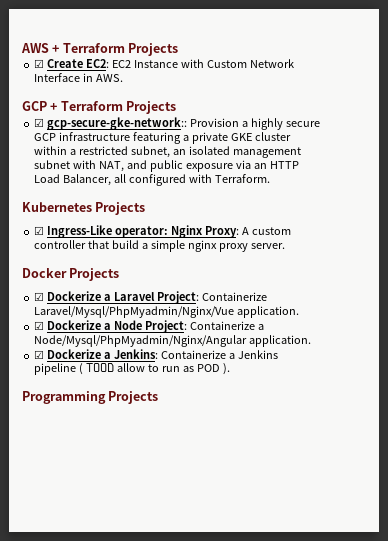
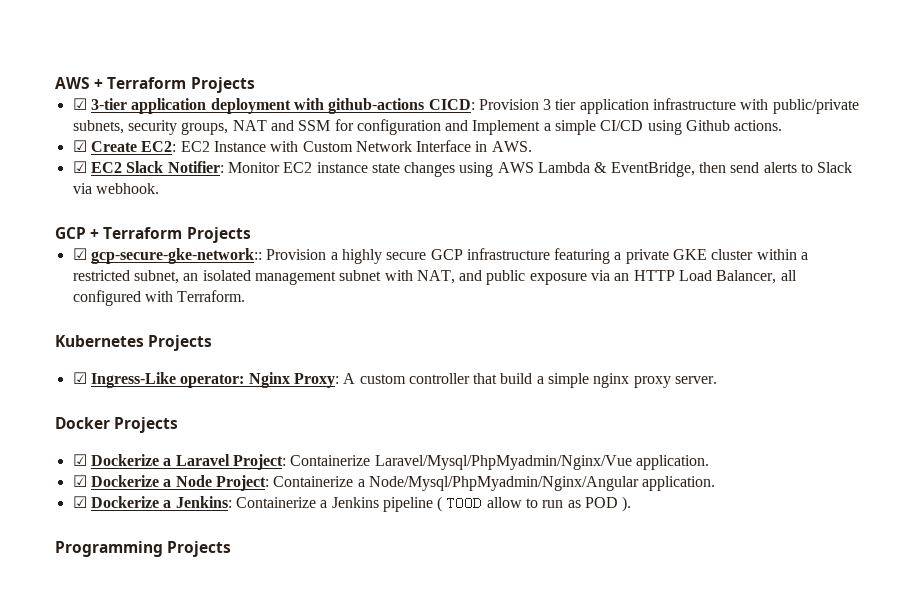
(179, 49) none -> [72,98,859,114] [72,119,783,135] // ☑ 3-tier application deployment with github-actions CICD: Provision 3 tier application infrastructure with public/private subnets, security groups, NAT and SSM for configuration and Implement a simple CI/CD using Github actions.
(124, 78) none -> [72,161,853,177] [72,183,159,194] // ☑ EC2 Slack Notifier: Monitor EC2 instance state changes using AWS Lambda & EventBridge, then send alerts to Slack via webhook.

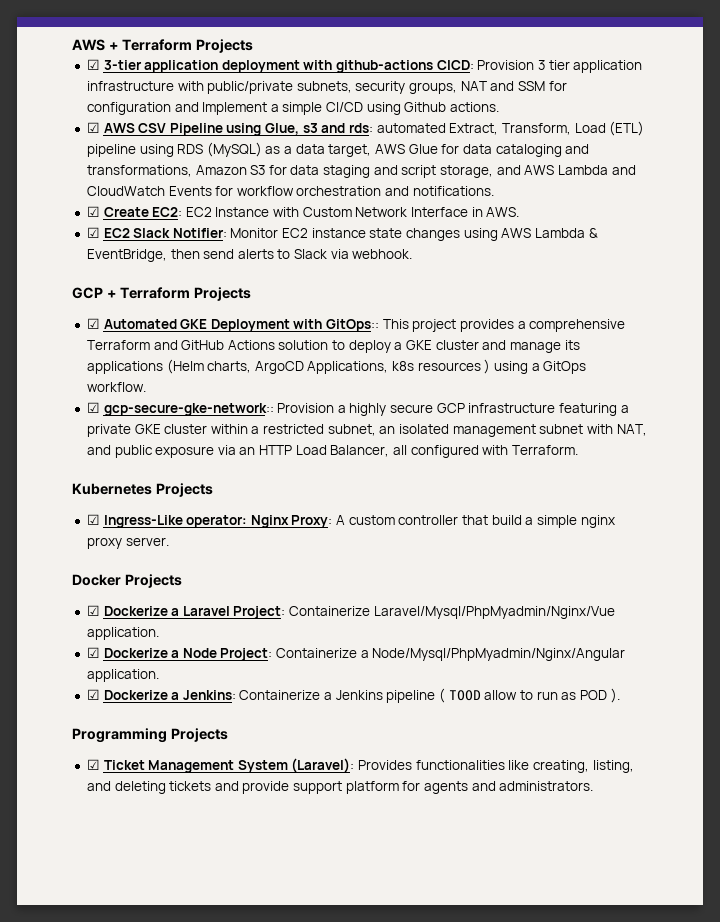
(783, 125) none -> [86,121,645,136] [86,142,590,157] [86,165,636,178] [86,186,494,196] // ☑ AWS CSV Pipeline using Glue, s3 and rds: automated Extract, Transform, Load (ETL) pipeline using RDS (MySQL) as a data target, AWS Glue for data cataloging and transformations, Amazon S3 for data staging and script storage, and AWS Lambda and CloudWatch Events for workflow orchestration and notifications.
(251, 235) none -> [86,318,626,332] [86,340,580,353] [86,359,587,374] [86,382,146,392] // ☑ Automated GKE Deployment with GitOps:: This project provides a comprehensive Terraform and GitHub Actions solution to deploy a GKE cluster and manage its applications (Helm charts, ArgoCD Applications, k8s resources ) using a GitOps workflow.
(232, 549) none -> [86,758,634,773] [86,781,594,794] // ☑ Ticket Management System (Laravel): Provides functionalities like creating, listing, and deleting tickets and provide support platform for agents and administrators.

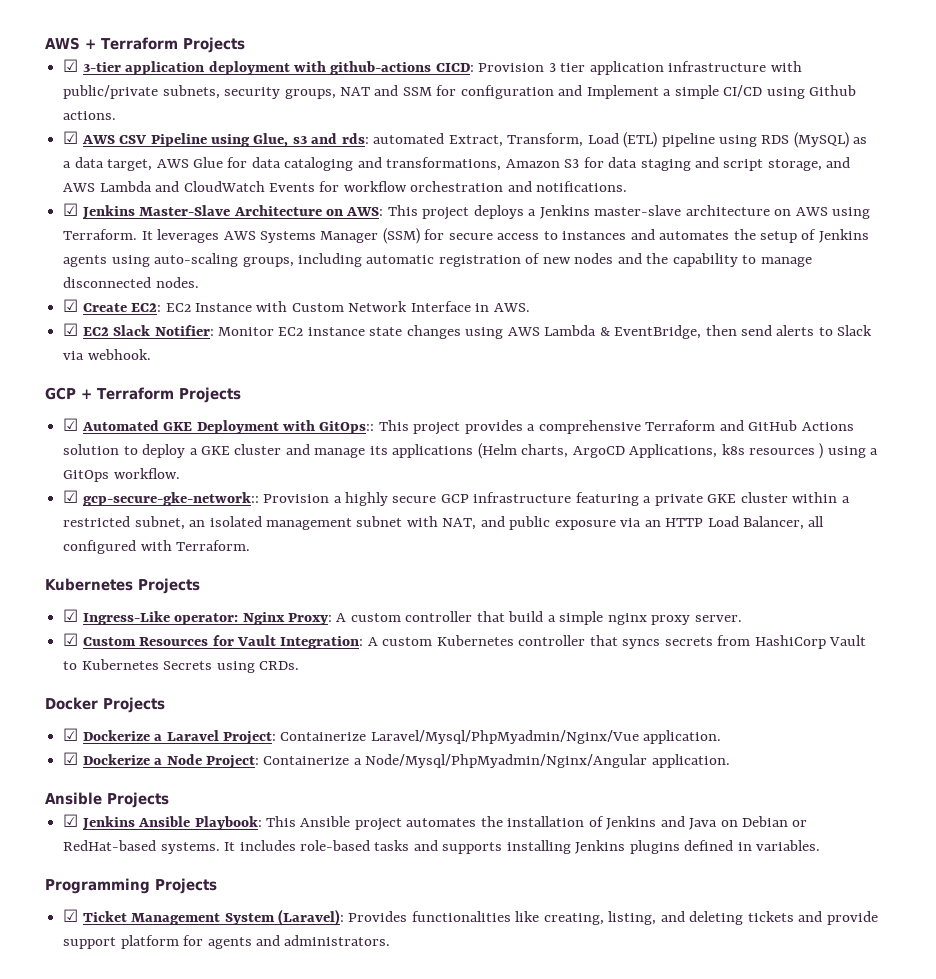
(494, 191) none -> [63,203,870,220] [63,228,869,244] [63,253,812,267] [63,277,199,288] // ☑ Jenkins Master-Slave Architecture on AWS: This project deploys a Jenkins master-slave architecture on AWS using Terraform. It leverages AWS Systems Manager (SSM) for secure access to instances and automates the setup of Jenkins agents using auto-scaling groups, including automatic registration of new nodes and the capability to manage disconnected nodes.
(169, 541) none -> [63,633,866,649] [63,659,299,673] // ☑ Custom Resources for Vault Integration: A custom Kubernetes controller that syncs secrets from HashiCorp Vault to Kubernetes Secrets using CRDs.
[86,688,620,703] // ☑ Dockerize a Jenkins: Containerize a Jenkins pipeline ( TOOD allow to run as POD ). -> [45,792,169,808] [63,814,808,831] [63,840,821,854] // Ansible Projects // ☑ Jenkins Ansible Playbook: This Ansible project automates the installation of Jenkins and Java on Debian or RedHat-based systems. It includes role-based tasks and supports installing Jenkins plugins defined in variables.

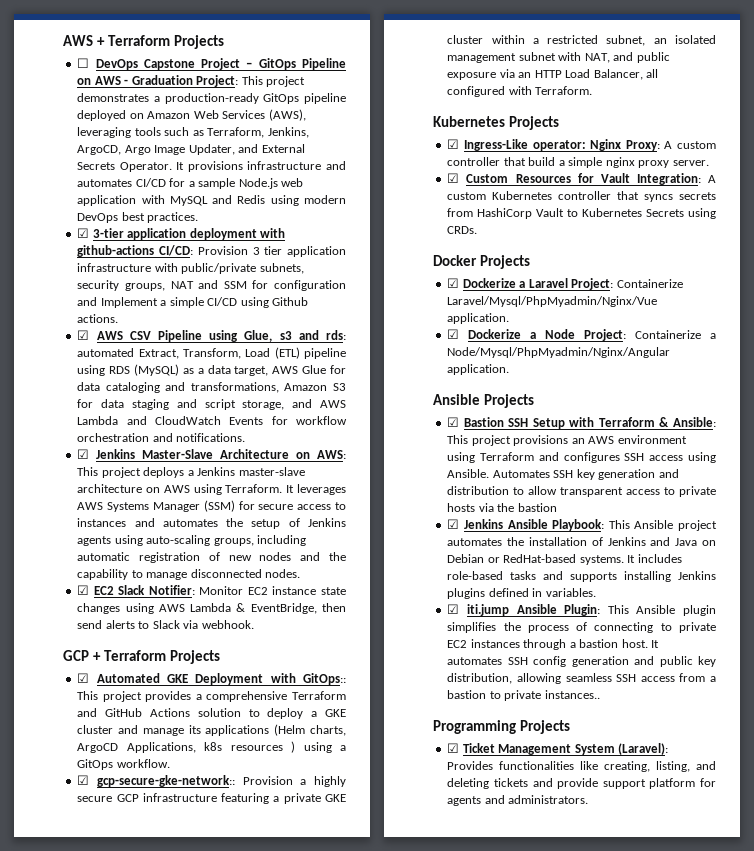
(245, 45) none -> [77,58,346,70] [77,75,306,87] [77,93,346,104] [77,109,306,121] [77,127,309,138] [77,144,305,155] [77,161,346,172] [77,178,304,189] [77,195,346,206] [77,212,199,223] // ☐ DevOps Capstone Project – GitOps Pipeline on AWS - Graduation Project: This project demonstrates a production-ready GitOps pipeline deployed on Amazon Web Services (AWS), leveraging tools such as Terraform, Jenkins, ArgoCD, Argo Image Updater, and External Secrets Operator. It provisions infrastructure and automates CI/CD for a sample Node.js web application with MySQL and Redis using modern DevOps best practices.
[435,63,474,72] CICD: -> [159,245,194,256] CI/CD:
[63,299,530,312] // ☑ Create EC2: EC2 Instance with Custom Network Interface in AWS. -> (301, 573) none
(169, 800) none -> [447,417,716,429] [447,435,687,446] [447,452,716,463] [447,469,679,480] [447,486,716,497] [447,503,557,512] // ☑ Bastion SSH Setup with Terraform & Ansible: This project provisions an AWS environment using Terraform and configures SSH access using Ansible. Automates SSH key generation and distribution to allow transparent access to private hosts via the bastion
(821, 845) none -> [447,604,716,616] [447,622,716,633] [447,639,660,650] [447,656,716,667] [447,673,716,684] [447,690,600,701] // ☑ iti.jump Ansible Plugin: This Ansible plugin simplifies the process of connecting to private EC2 instances through a bastion host. It automates SSH config generation and public key distribution, allowing seamless SSH access from a bastion to private instances..

